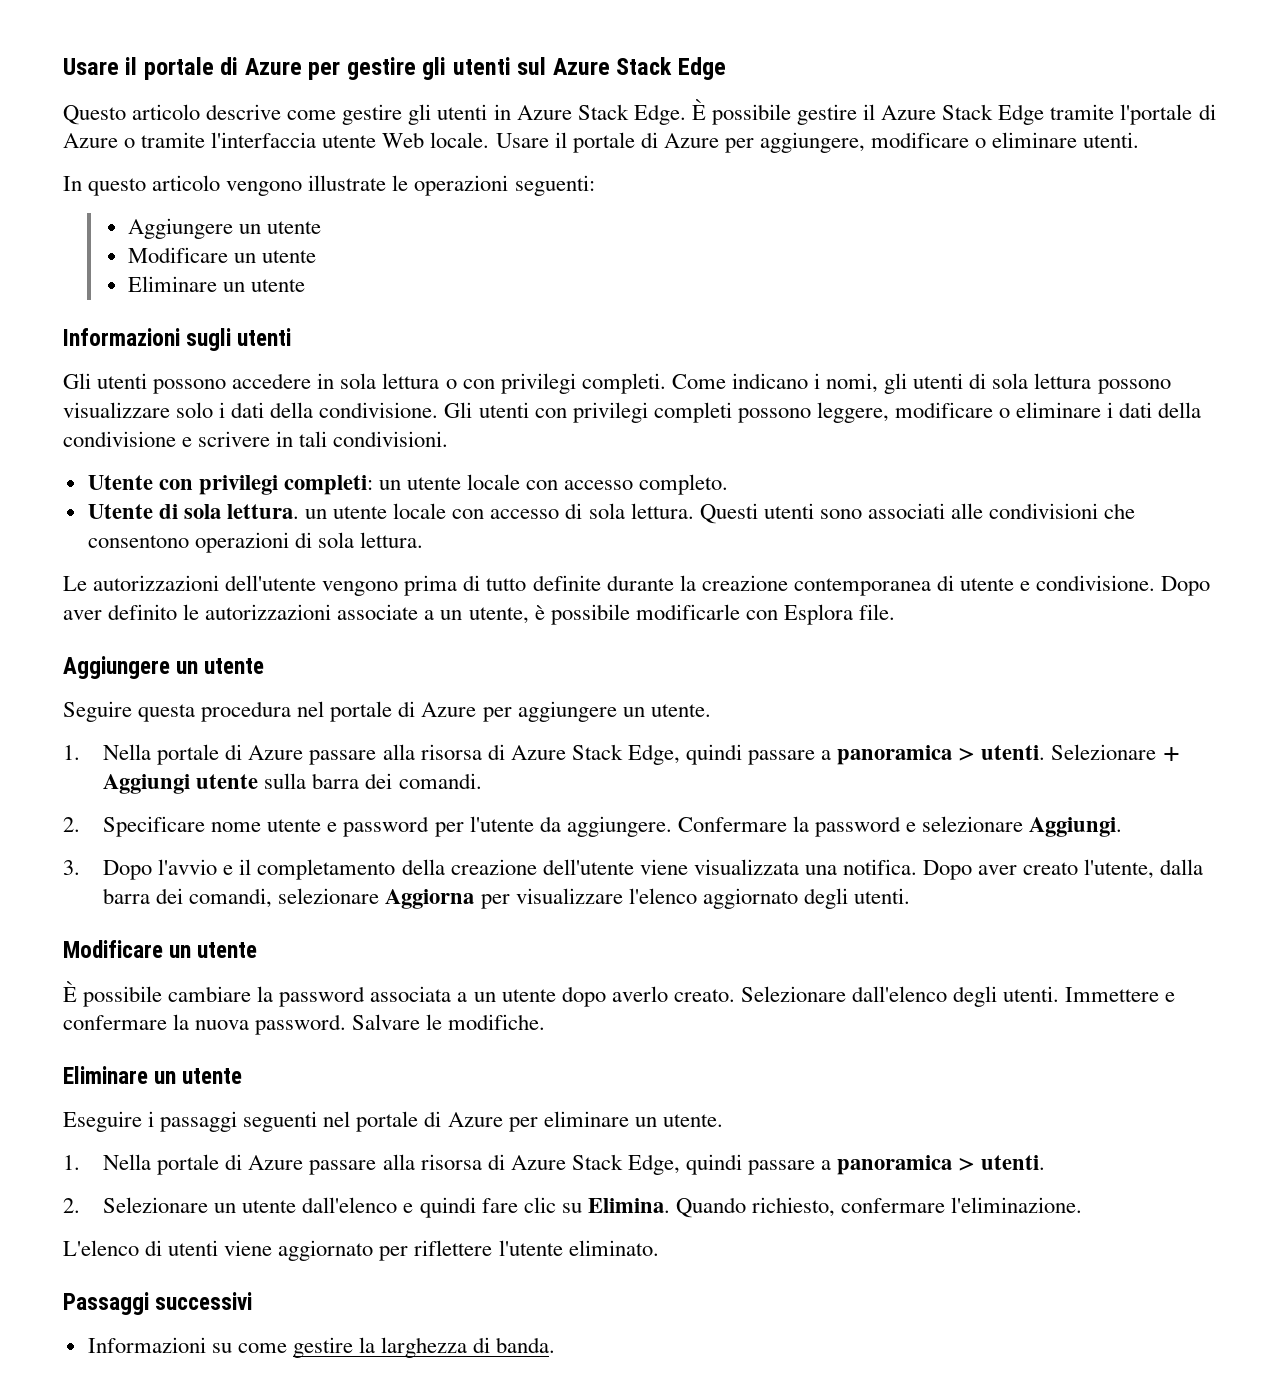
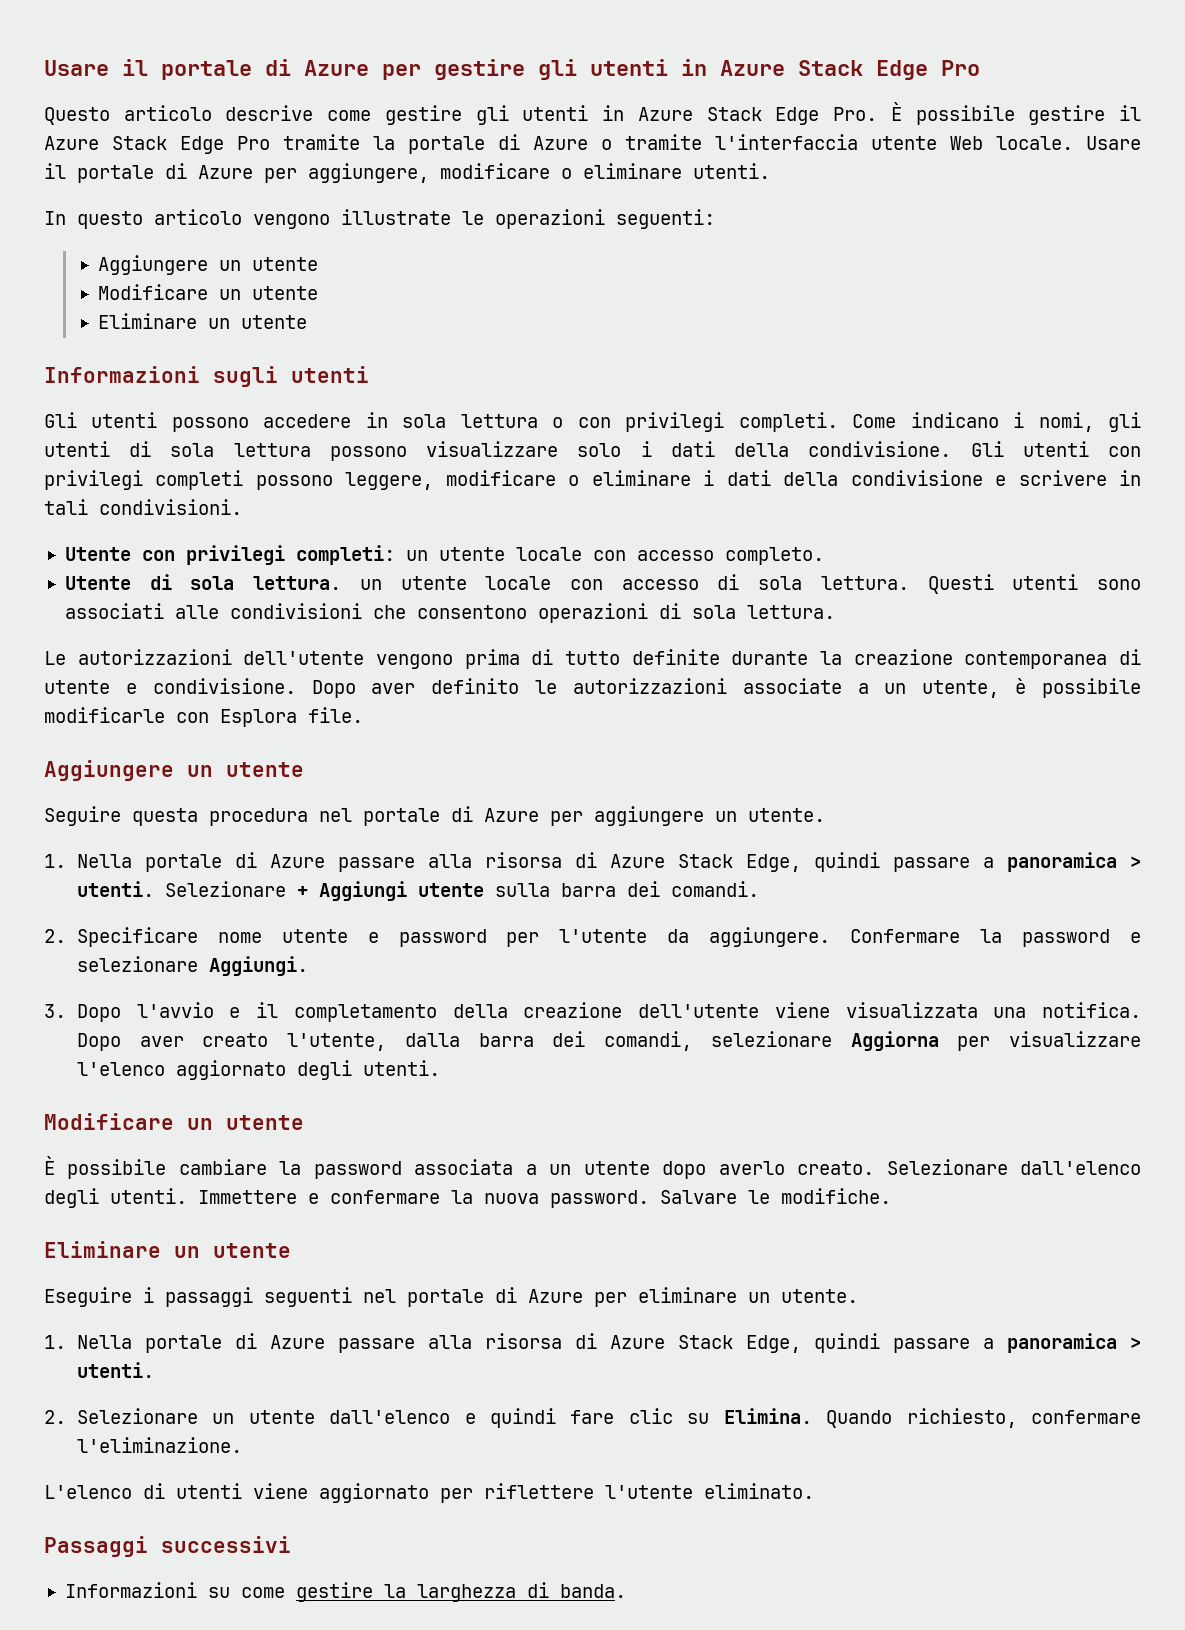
[517,57,726,80] sul Azure Stack Edge -> [681,59,980,80] in Azure Stack Edge Pro
[633,104,686,125] Edge. -> [775,107,878,125] Edge Pro.
[1050,104,1193,125] tramite l'portale -> [237,134,485,154] Pro tramite la portale

